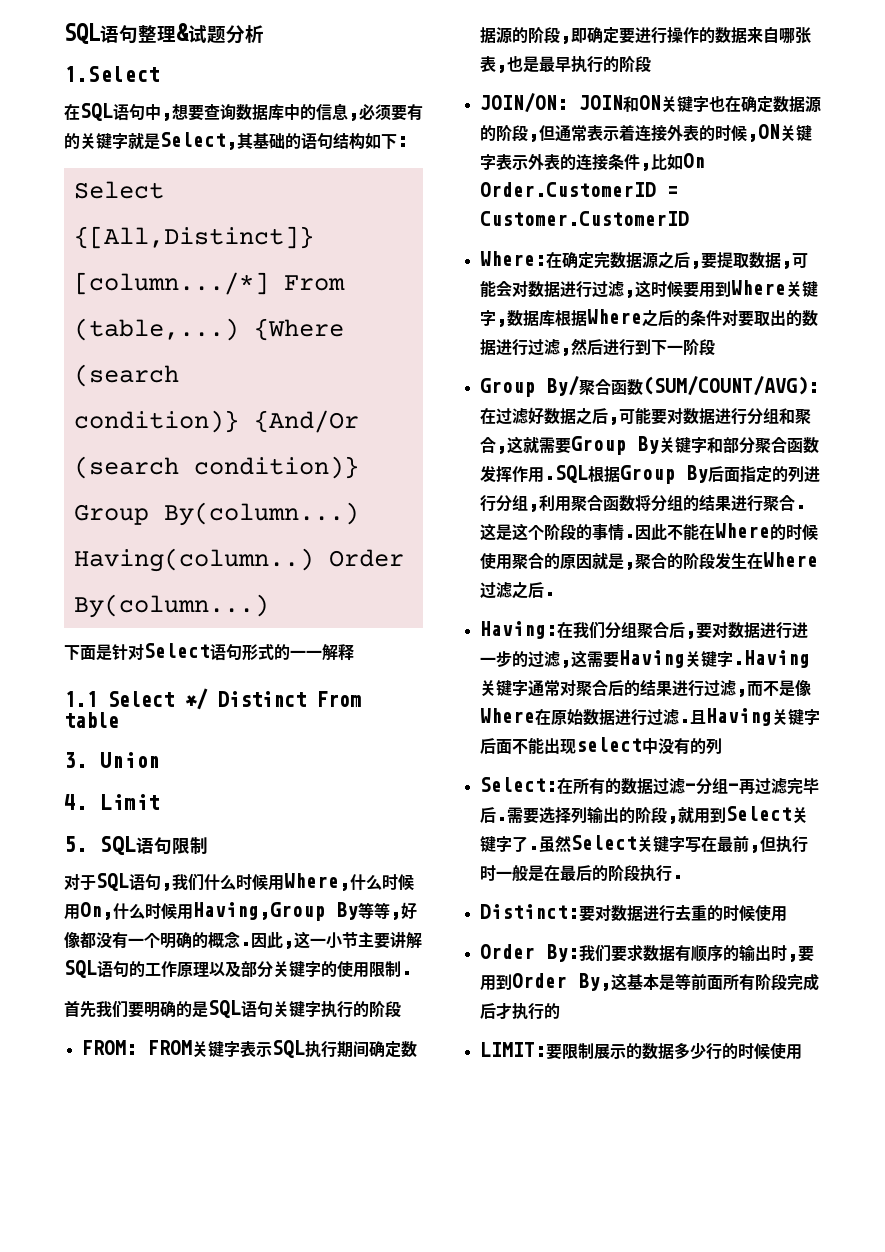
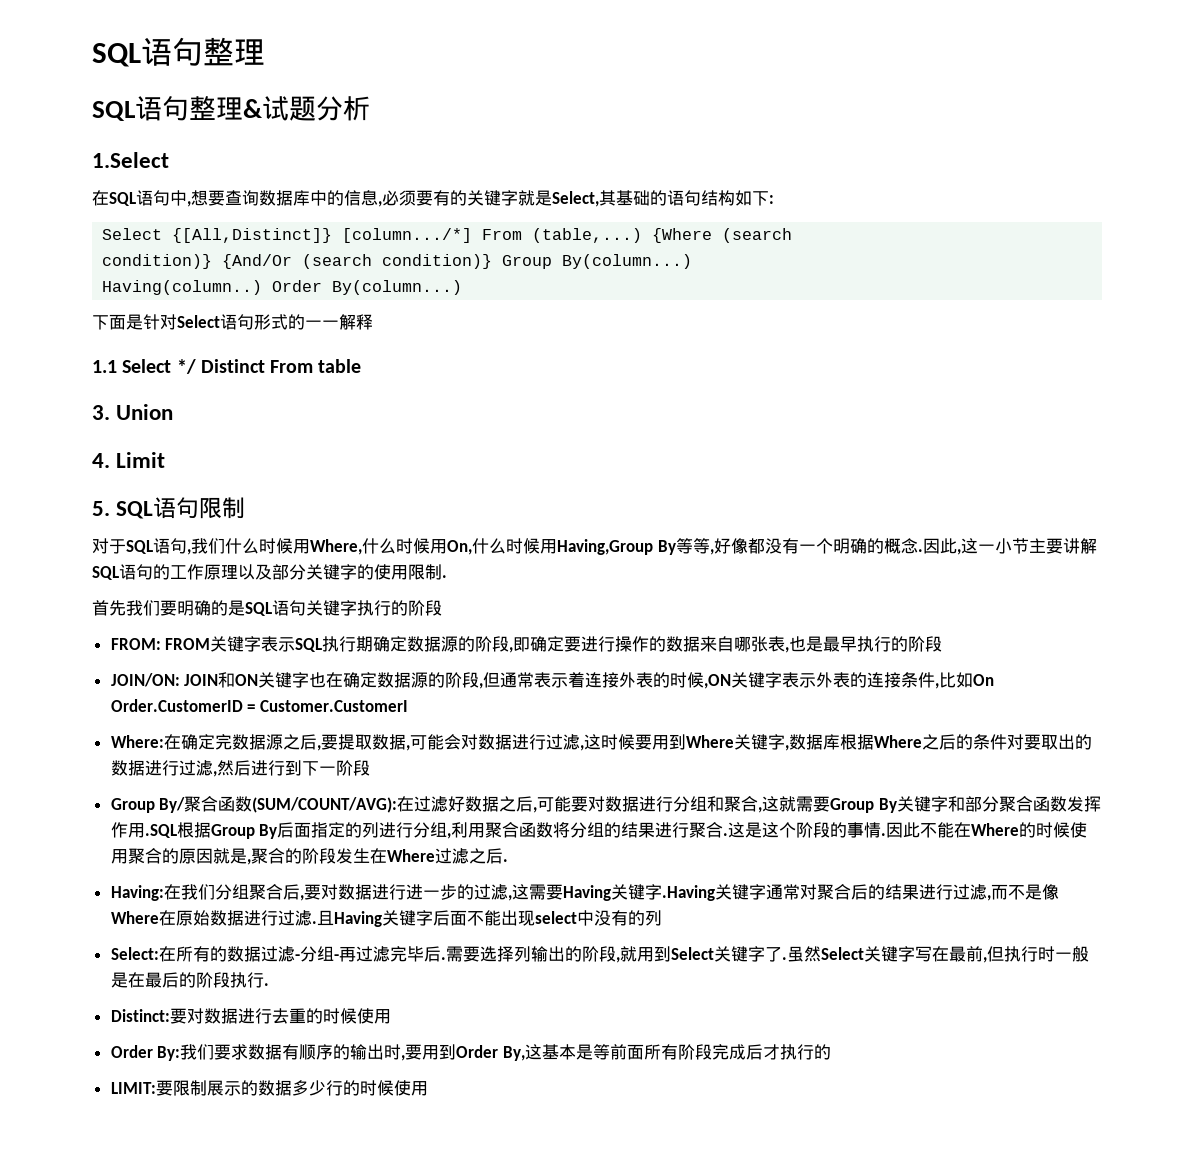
[64,23,176,44] SQL语句整理 -> [92,37,265,67] [92,96,243,121] SQL语句整理 // SQL语句整理
[352,1041,369,1057] 间 -> (374, 644) none
[479,211,689,226] Customer.CustomerID -> [259,700,408,712] Customer.CustomerI

